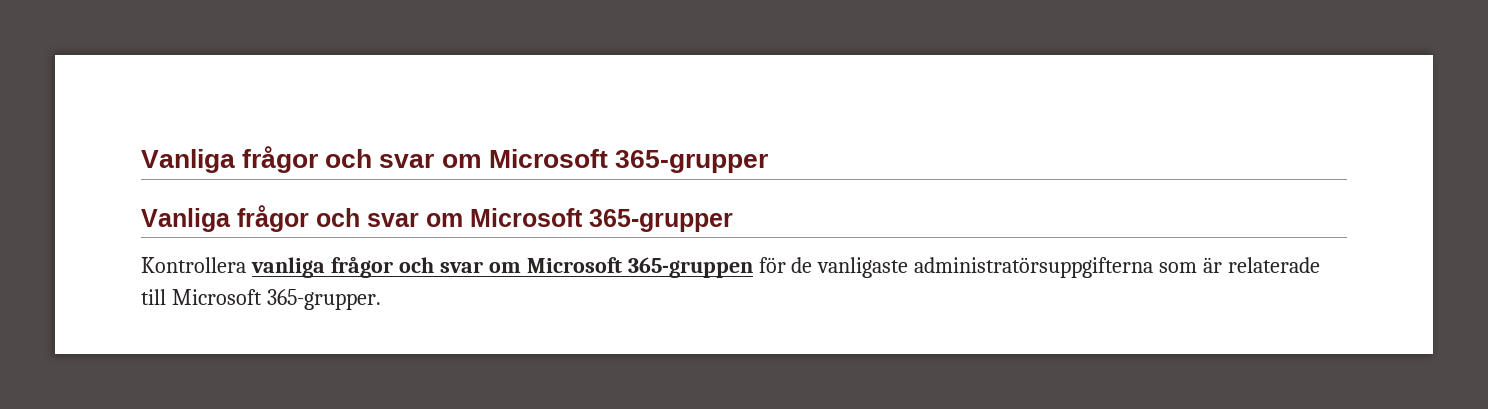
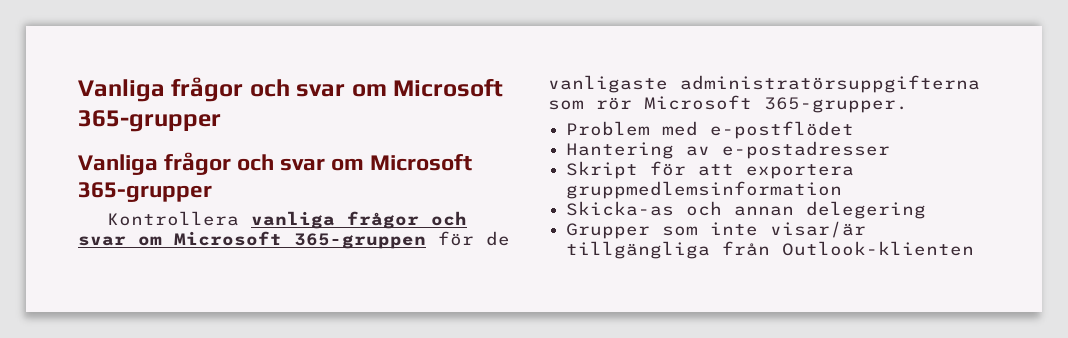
[1203,257,1321,273] [141,289,166,305] är relaterade till -> [596,97,632,110] rör
(381, 299) none -> [566,121,855,139] [566,141,891,159] [566,161,855,179] [566,181,843,199] [566,201,927,219] [566,221,867,239] [566,241,975,259] // Problem med e-postflödet // Hantering av e-postadresser // Skript för att exportera gruppmedlemsinformation // Skicka-as och annan delegering // Grupper som inte visar/är tillgängliga från Outlook-klienten

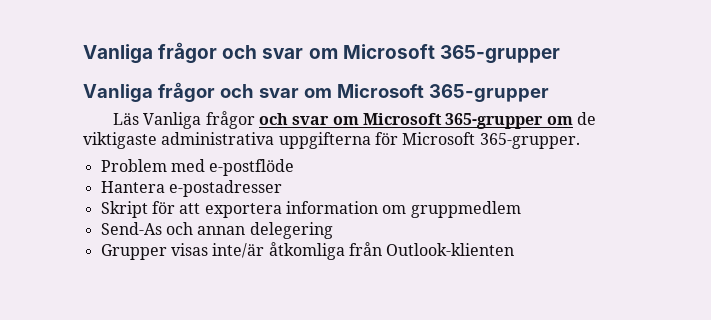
[106,211,467,229] [78,231,510,249] [548,75,980,93] [548,97,632,110] Kontrollera vanliga frågor och svar om Microsoft 365-gruppen för de vanligaste administratörsuppgifterna som rör -> [113,111,596,129] [83,132,398,149] Läs Vanliga frågor och svar om Microsoft 365-grupper om de viktigaste administrativa uppgifterna för
[710,121,855,139] [566,142,711,159] e-postflödet // Hantering av -> [209,159,295,176] [100,181,165,193] e-postflöde // Hantera
[566,181,843,199] [566,201,675,216] gruppmedlemsinformation // Skicka-as -> [285,201,521,218] [100,222,162,235] information om gruppmedlem // Send-As
[662,221,867,238] [566,241,711,259] som inte visar/är tillgängliga -> [170,242,345,260] visas inte/är åtkomliga

